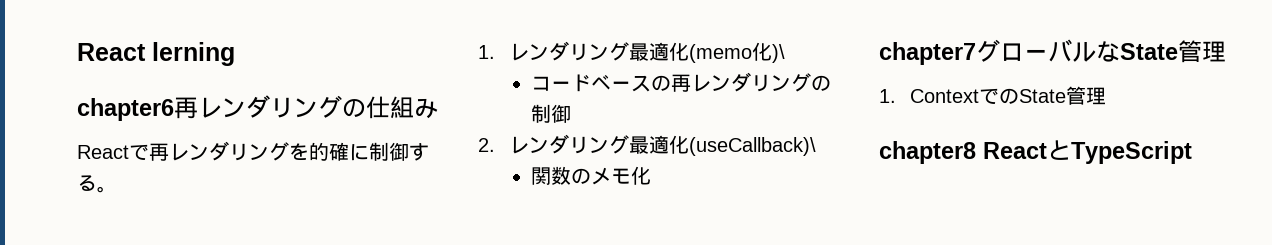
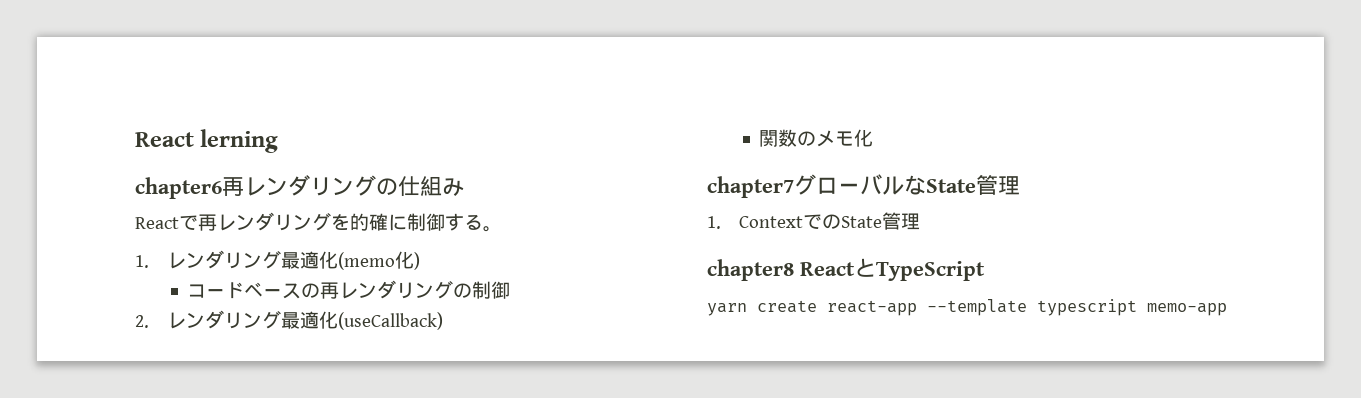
[771,44,785,63] )\ -> [413,252,420,270] )
[688,137,816,156] (useCallback)\ -> [337,312,443,330] (useCallback)
(1192, 152) none -> [707,299,1227,316] // yarn create react-app --template typescript memo-app

